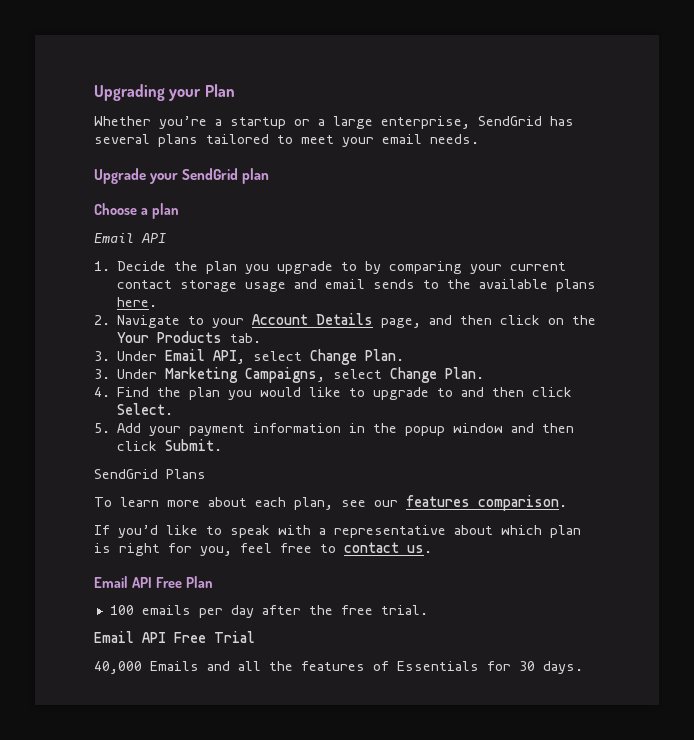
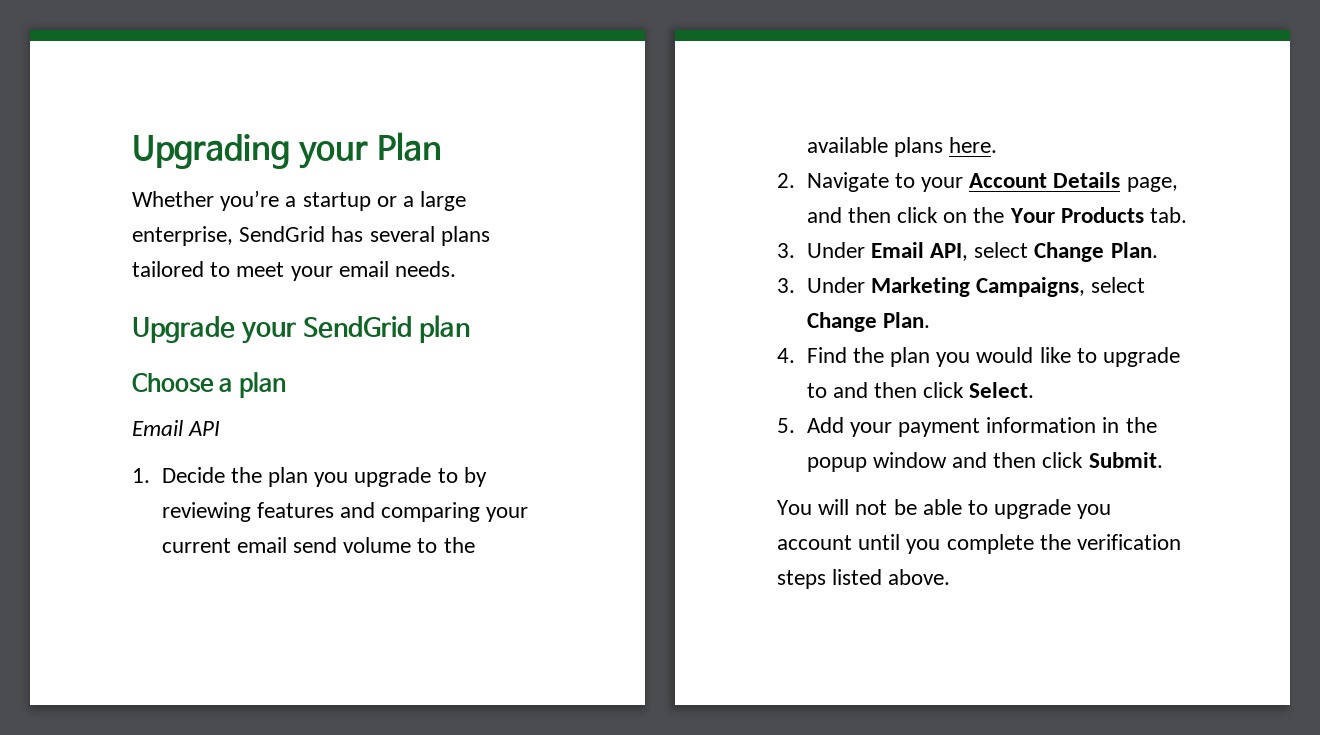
[389,261,567,274] [117,279,416,292] comparing your current contact storage usage and email sends -> [161,502,529,522] [161,537,412,553] reviewing features and comparing your current email send volume
[94,469,206,479] [94,495,567,511] [94,525,581,538] [94,542,432,556] [94,576,213,588] [109,605,428,618] [94,631,255,643] [94,661,583,674] SendGrid Plans // To learn more about each plan, see our features comparison. // If you’d like to speak with a representative about which plan is right for you, feel free to contact us. // Email API Free Plan // 100 emails per day after the free trial. // Email API Free Trial // 40,000 Emails and all the features of Essentials for 30 days. -> [777,499,1112,519] [777,534,1182,554] [777,569,951,589] You will not be able to upgrade you account until you complete the verification steps listed above.

